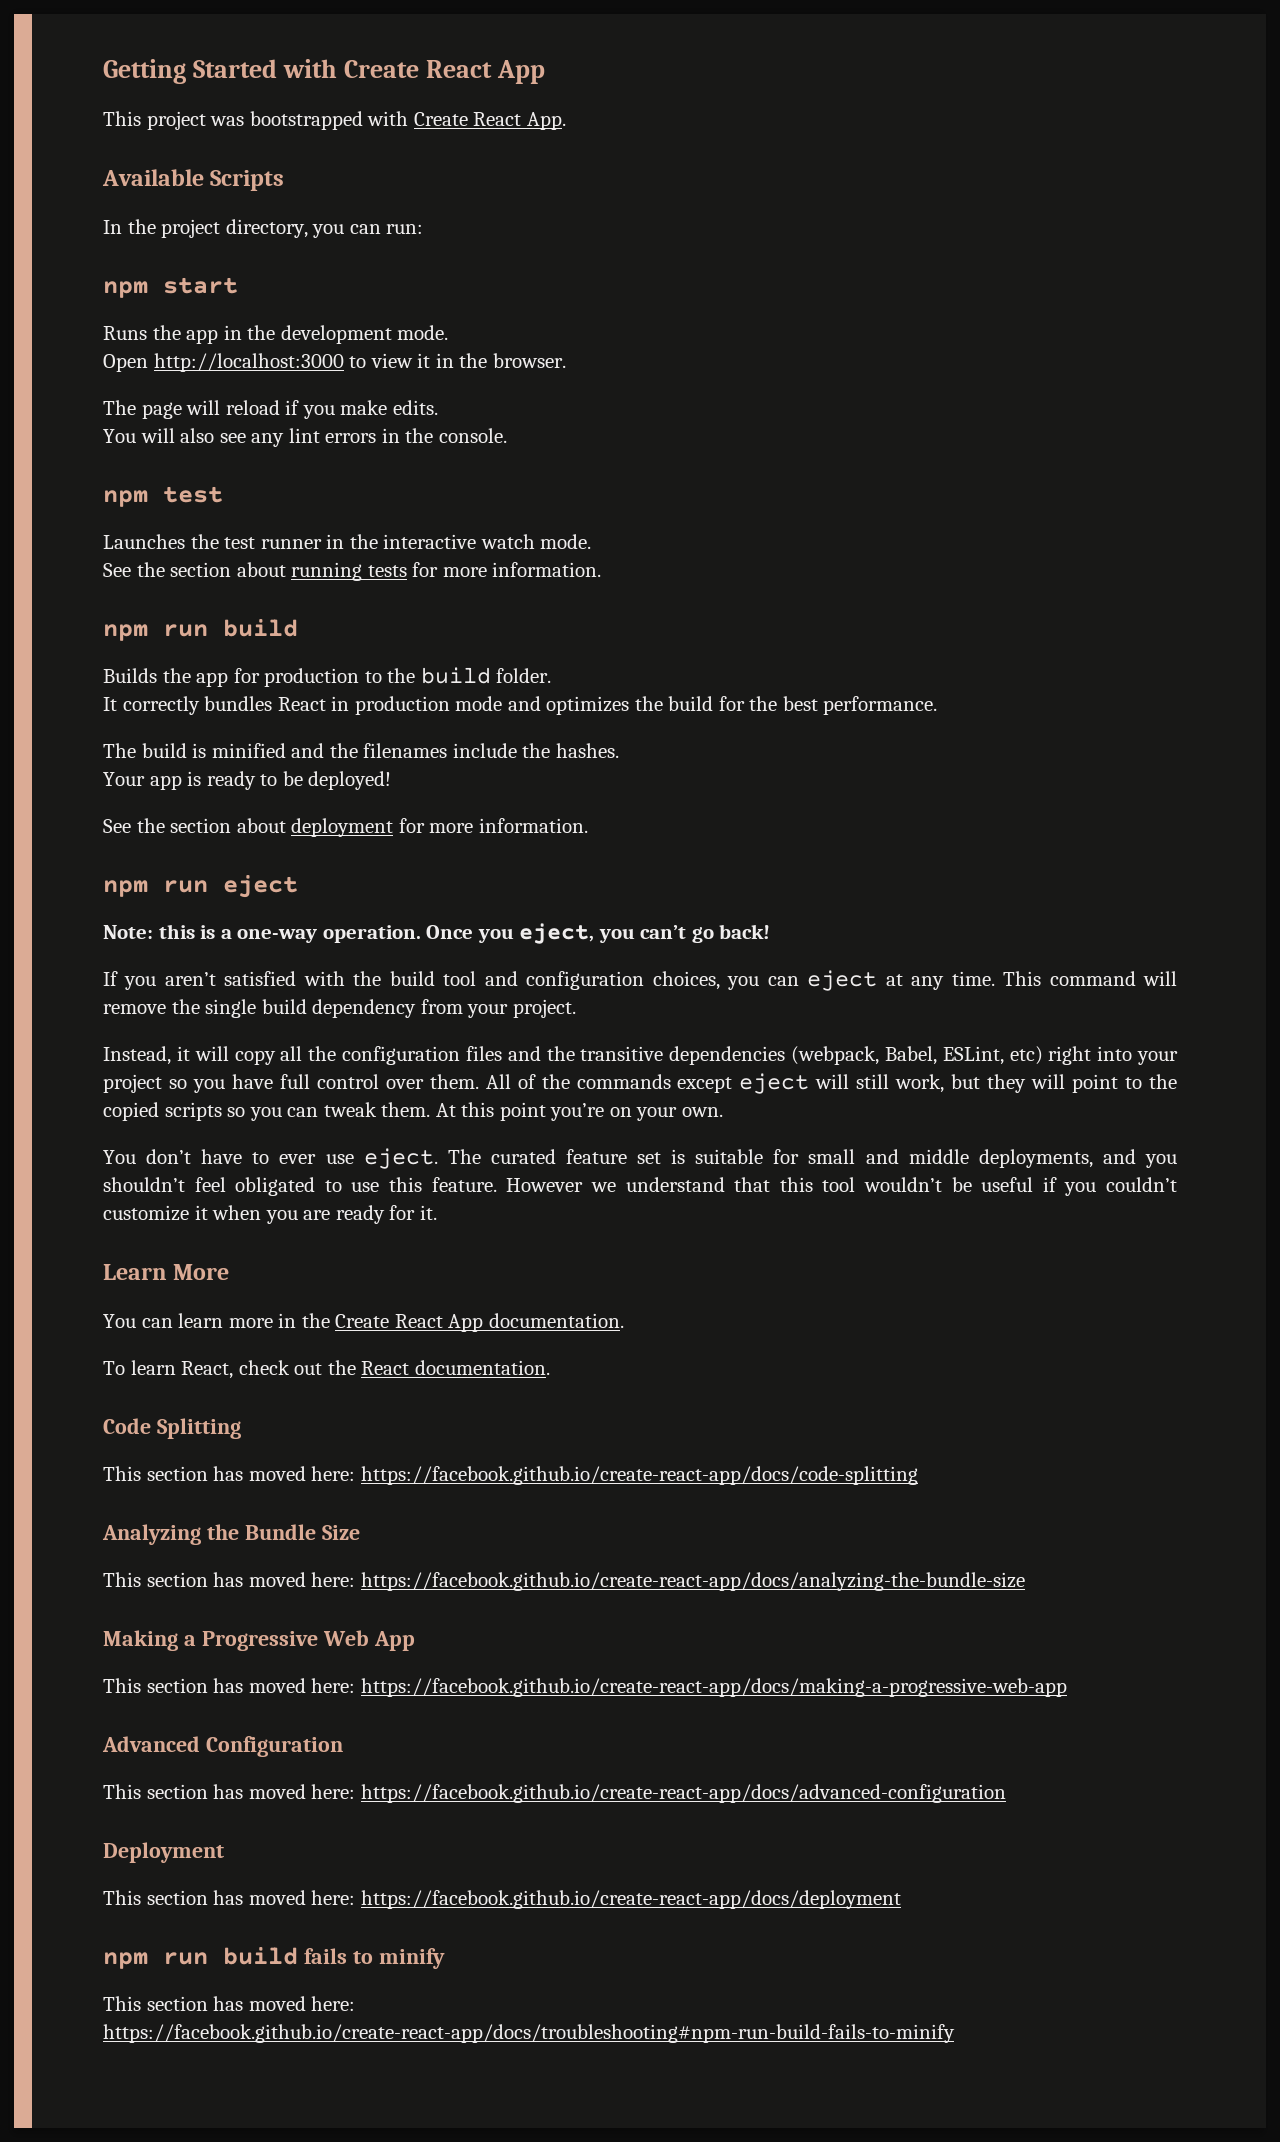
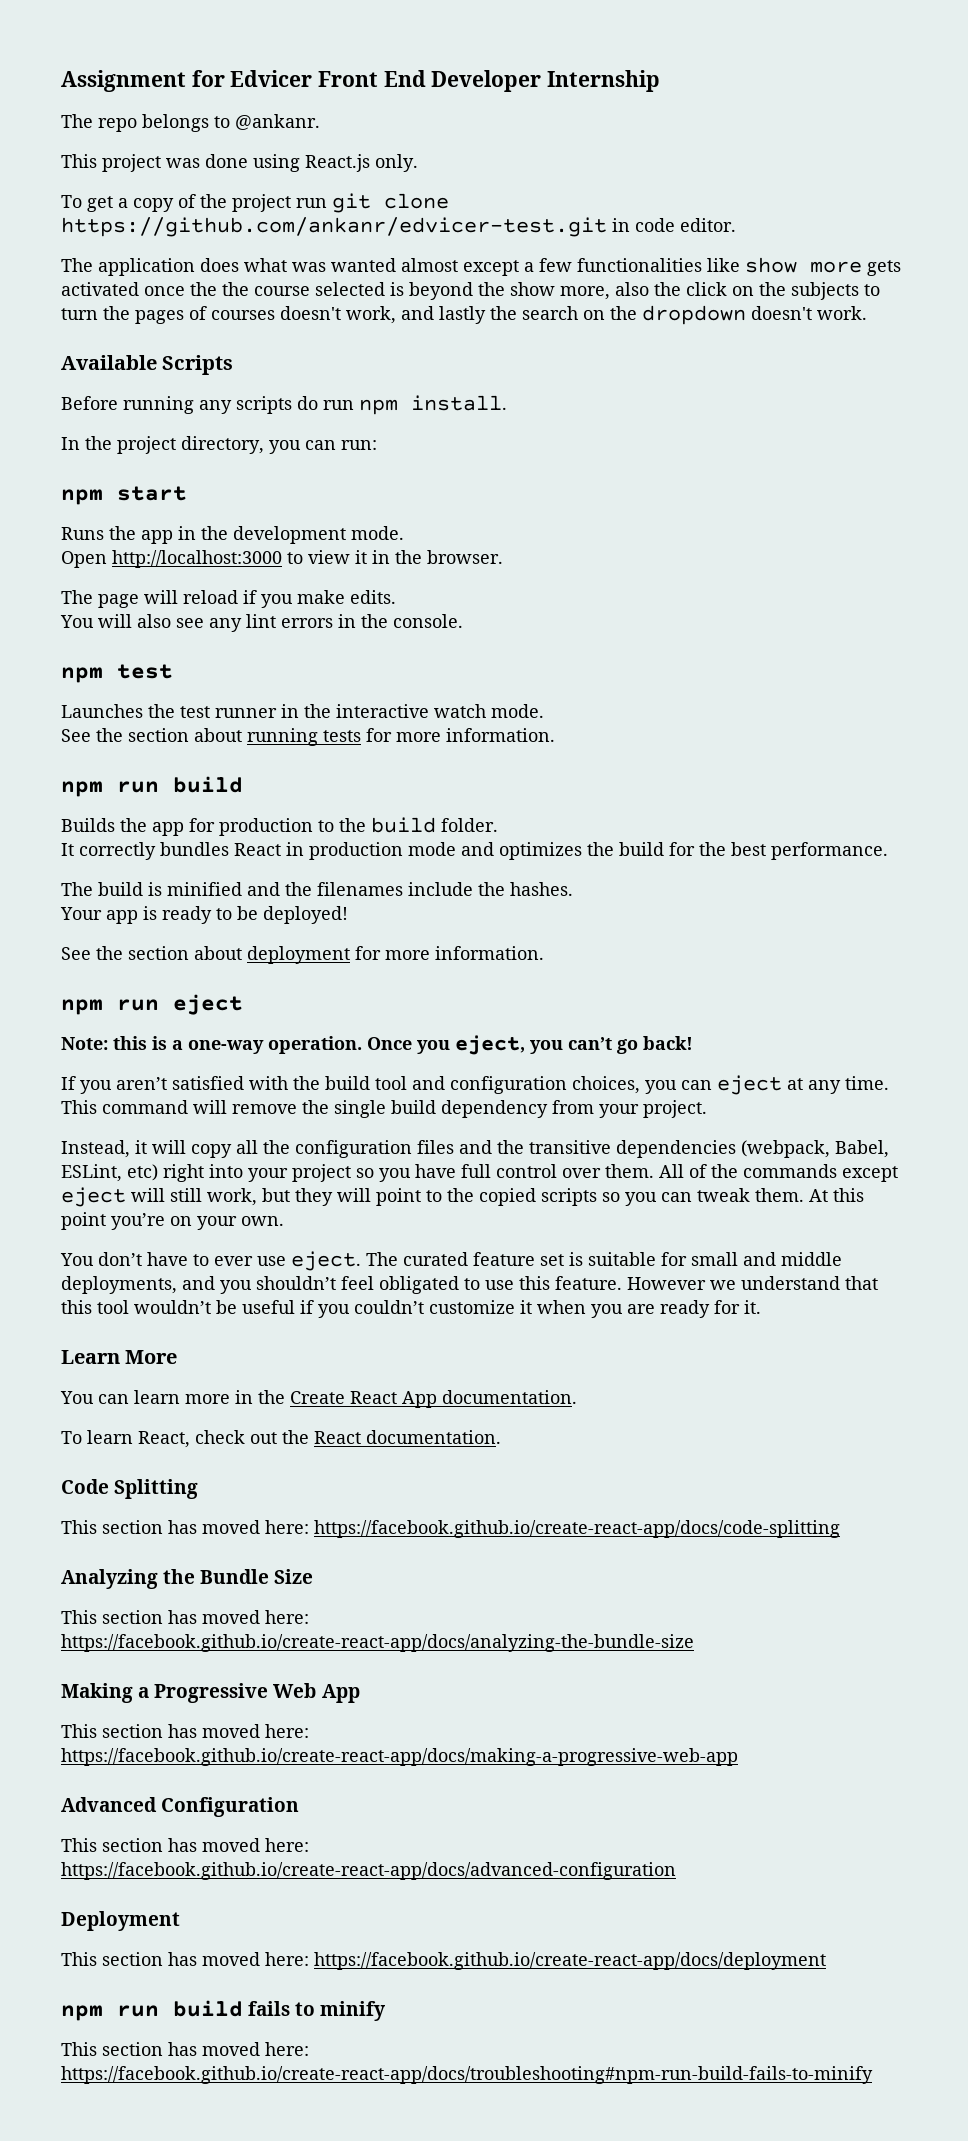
[103,59,546,84] [103,111,566,130] [102,169,285,191] Getting Started with Create React App // This project was bootstrapped with Create React App. // Available Scripts -> [61,70,661,92] [61,114,320,132] [61,154,418,172] [61,193,449,213] [61,217,736,237] [61,257,901,276] [61,282,880,300] [61,305,867,325] [61,355,234,375] [61,395,507,415] Assignment for Edvicer Front End Developer Internship // The repo belongs to @ankanr. // This project was done using React.js only. // To get a copy of the project run git clone https://github.com/ankanr/edvicer-test.git in code editor. // The application does what was wanted almost except a few functionalities like show more gets activated once the the course selected is beyond the show more, also the click on the subjects to turn the pages of courses doesn't work, and lastly the search on the dropdown doesn't work. // Available Scripts // Before running any scripts do run npm install.

